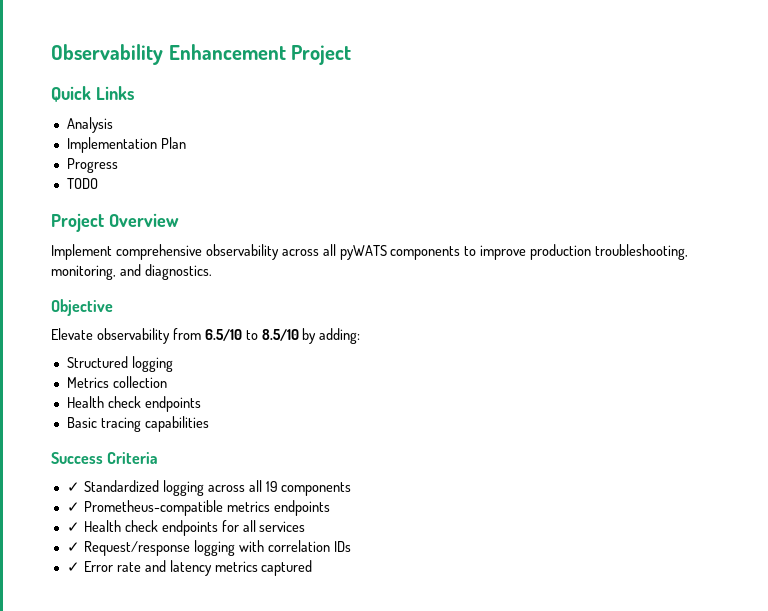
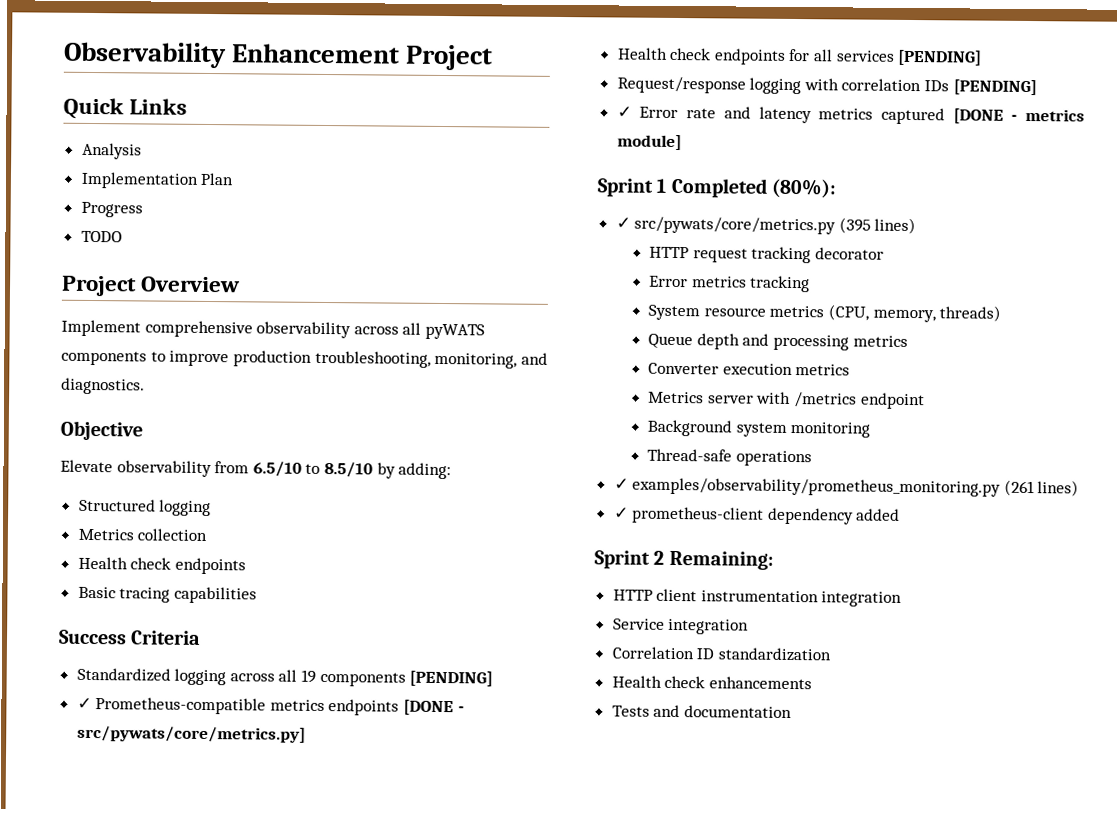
[66,482,80,492] ✓ -> (202, 637) none
(352, 489) none -> [409,670,494,687] [PENDING]
[66,522,80,532] // ✓ -> [403,699,464,716] [76,725,306,743] [DONE - src/pywats/core/metrics.py] //
[66,542,80,552] // ✓ -> [897,49,983,66] [PENDING] //
(351, 546) none -> [952,79,1037,96] [PENDING]
(313, 568) none -> [952,108,1085,124] [616,134,682,151] [597,177,836,199] [615,216,917,235] [649,246,884,264] [649,275,811,293] [648,304,1002,323] [648,333,908,351] [648,362,851,376] [648,391,925,410] [647,419,871,438] [647,448,812,467] [613,477,1080,497] [613,506,901,525] [594,550,774,570] [612,588,903,607] [612,618,750,635] [611,646,831,662] [611,675,812,690] [611,704,792,718] [DONE - metrics module] // Sprint 1 Completed (80%): // ✓ src/pywats/core/metrics.py (395 lines) // HTTP request tracking decorator // Error metrics tracking // System resource metrics (CPU, memory, threads) // Queue depth and processing metrics // Converter execution metrics // Metrics server with /metrics endpoint // Background system monitoring // Thread-safe operations // ✓ examples/observability/prometheus_monitoring.py (261 lines) // ✓ prometheus-client dependency added // Sprint 2 Remaining: // HTTP client instrumentation integration // Service integration // Correlation ID standardization // Health check enhancements // Tests and documentation

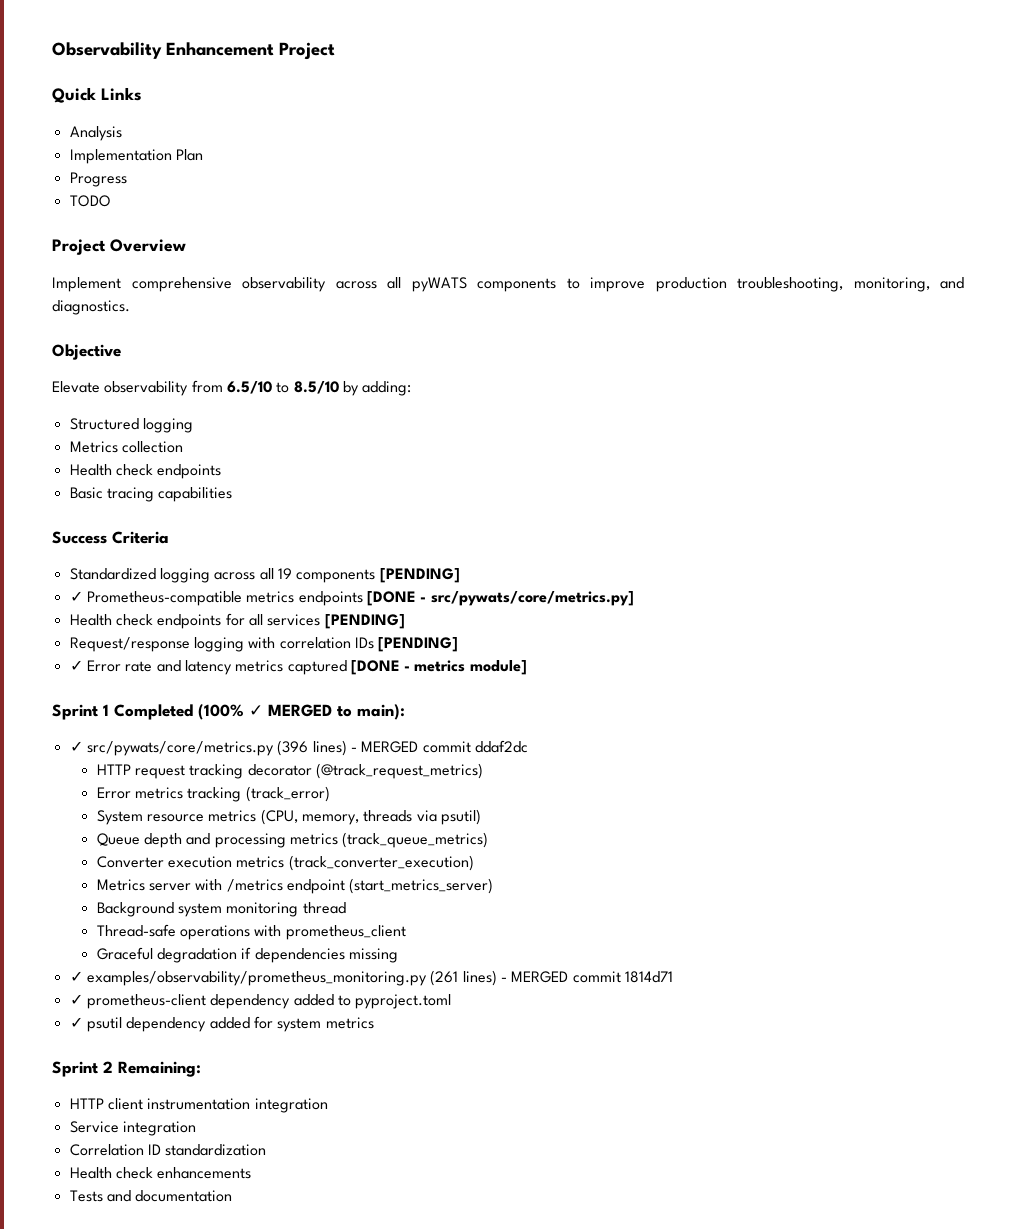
[770,178,836,199] (80%): -> [198,704,405,720] (100% ✓ MERGED to main):
[838,217,917,235] (395 lines) -> [277,740,528,756] (396 lines) - MERGED commit ddaf2dc
(884, 253) none -> [315,763,483,779] (@track_request_metrics)
(811, 284) none -> [245,786,330,802] (track_error)
[939,305,1002,322] threads) -> [363,809,481,825] threads via psutil)
(908, 341) none -> [342,832,489,848] (track_queue_metrics)
(851, 370) none -> [288,855,474,871] (track_converter_execution)
(925, 401) none -> [349,878,494,894] (start_metrics_server)
(871, 429) none -> [302,902,346,914] thread
(812, 458) none -> [254,925,406,940] [96,947,398,963] with prometheus_client // Graceful degradation if dependencies missing
(1080, 488) none -> [500,971,673,983] - MERGED commit 1814d71
(901, 514) none -> [337,994,452,1009] [69,1016,374,1032] to pyproject.toml // ✓ psutil dependency added for system metrics

